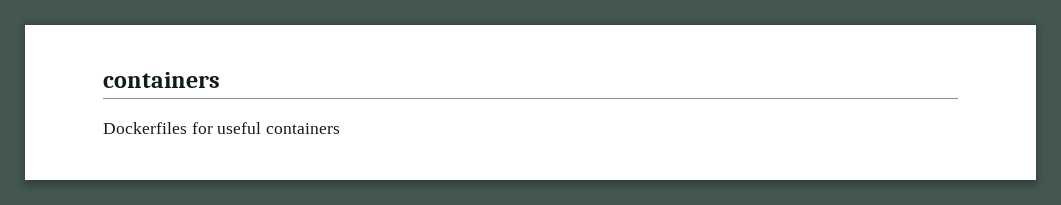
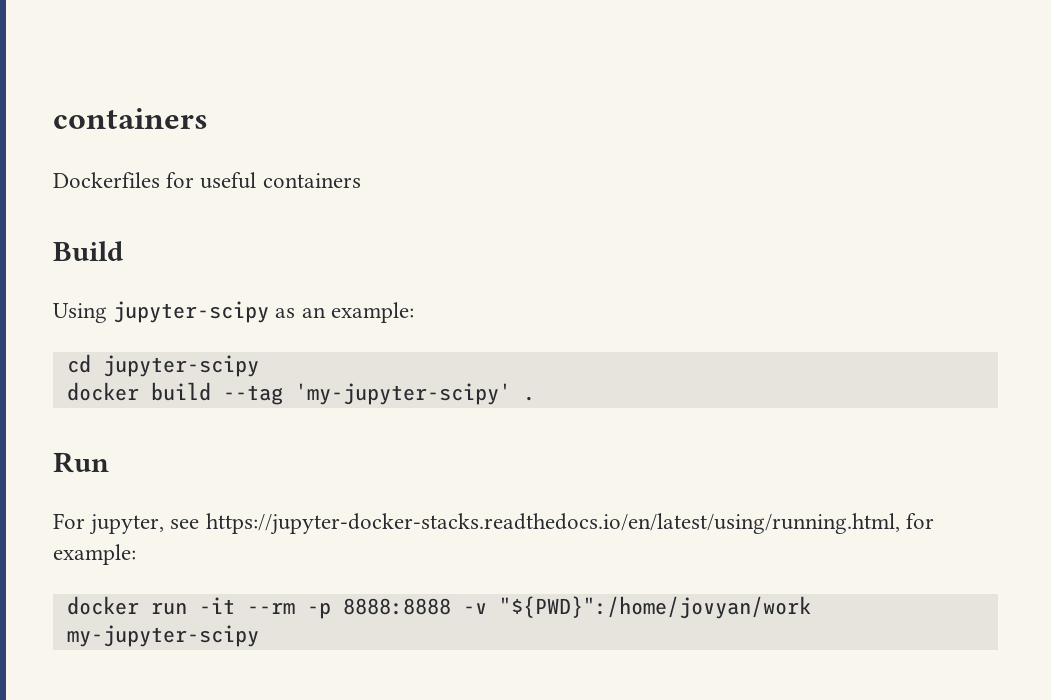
(341, 128) none -> [53,241,123,261] [53,301,414,323] [66,354,259,377] [66,382,535,405] [53,452,109,473] [53,513,934,535] [53,544,136,565] [66,596,811,619] [66,625,259,647] // Build // Using jupyter-scipy as an example: // cd jupyter-scipy // docker build --tag 'my-jupyter-scipy' . // Run // For jupyter, see https://jupyter-docker-stacks.readthedocs.io/en/latest/using/running.html, for example: // docker run -it --rm -p 8888:8888 -v "${PWD}":/home/jovyan/work my-jupyter-scipy

